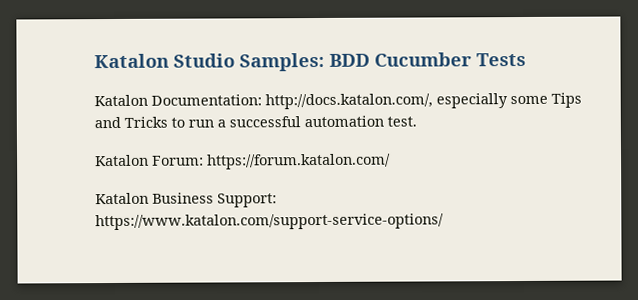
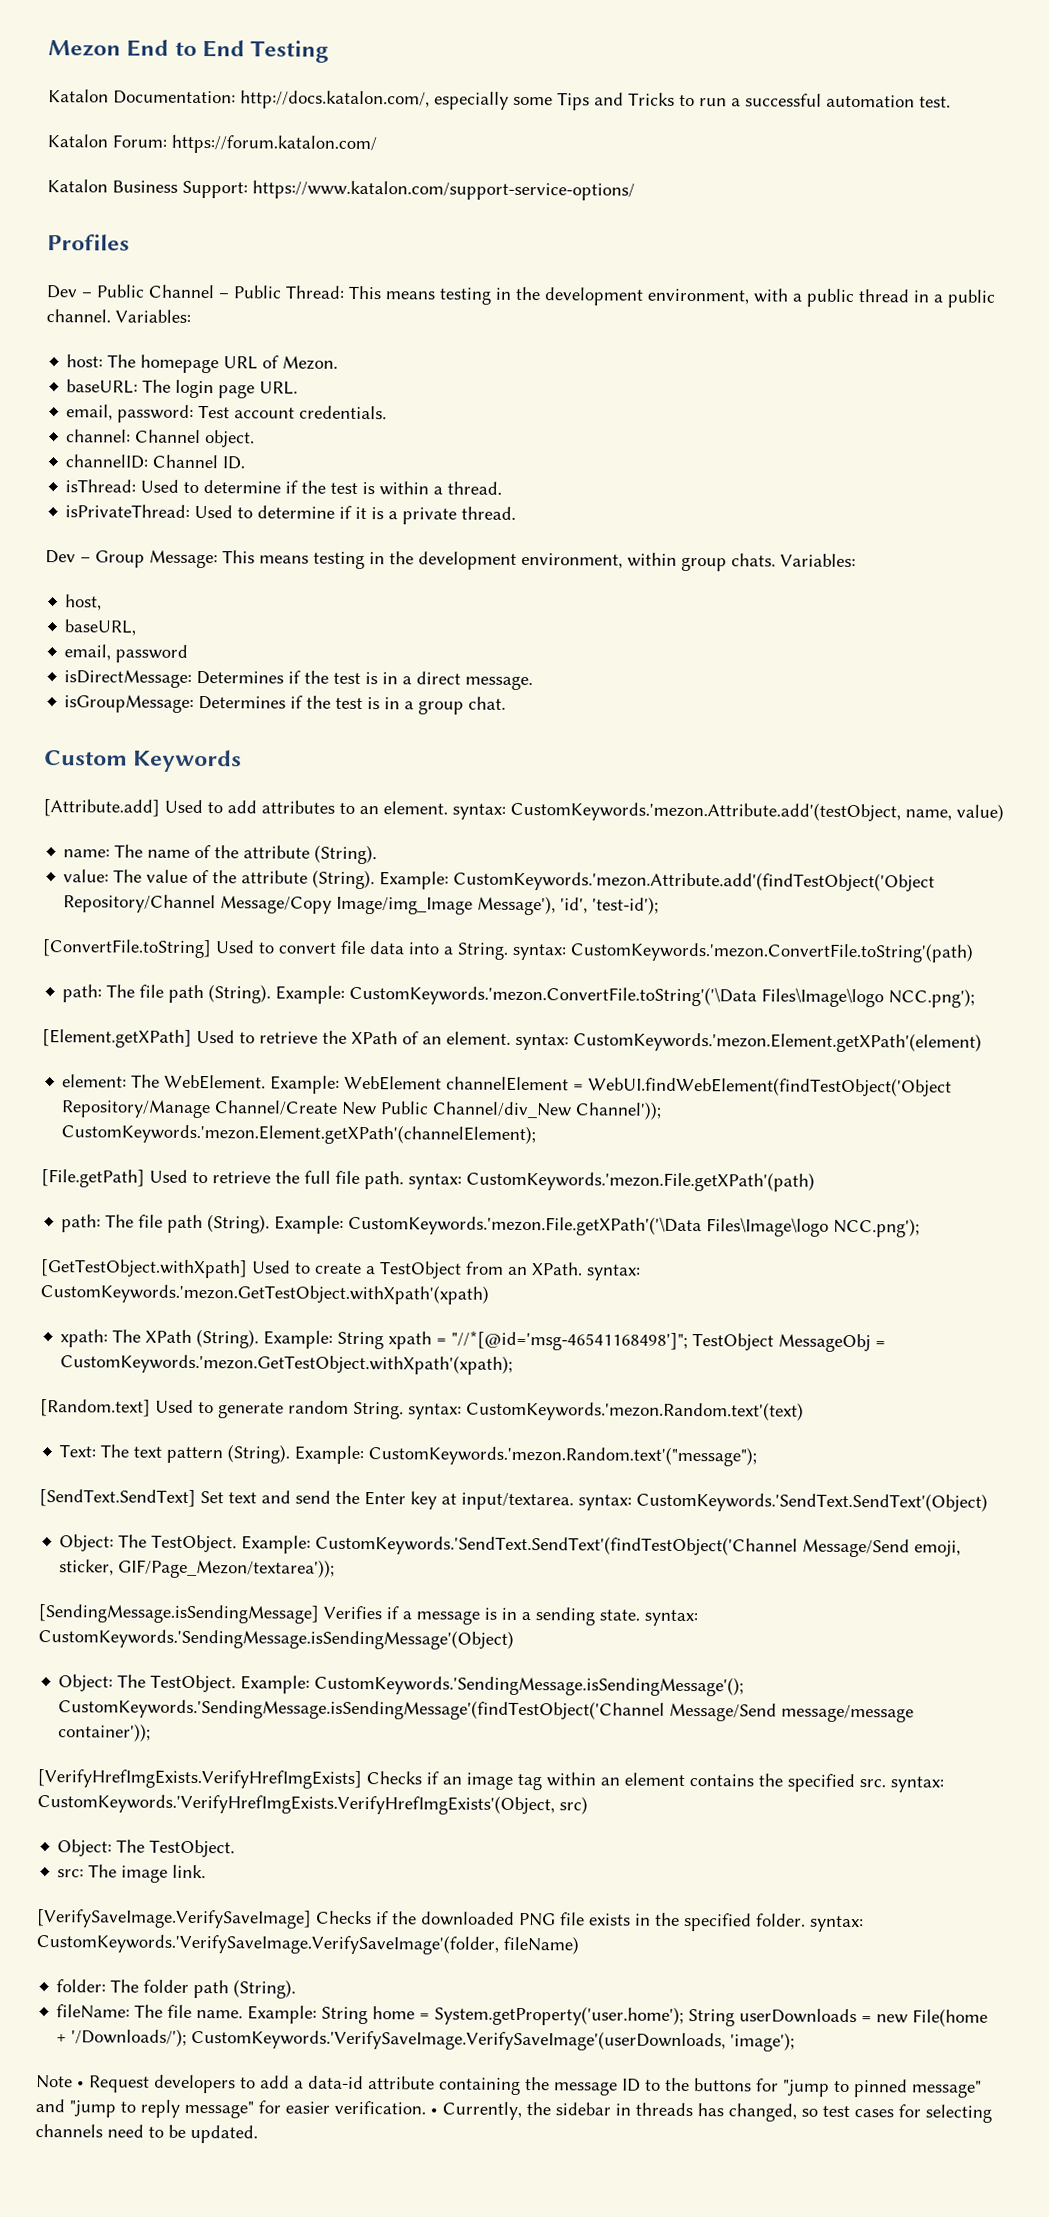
[94,52,526,72] Katalon Studio Samples: BDD Cucumber Tests -> [48,39,330,63] Mezon End to End Testing
(444, 222) none -> [47,234,130,251] [46,284,996,308] [46,309,191,323] [66,354,339,374] [66,379,299,399] [66,404,388,423] [66,429,256,448] [65,454,246,470] [65,479,503,496] [65,504,517,525] [45,549,856,572] [65,594,103,611] [64,619,137,636] [64,644,189,663] [64,669,534,691] [64,694,507,715] [44,749,243,773] [43,799,1004,823] [63,844,378,865] [63,869,936,893] [63,894,660,916] [42,939,974,963] [62,984,976,1008] [42,1029,982,1053] [62,1074,953,1097] [61,1099,663,1120] [61,1123,537,1146] [41,1169,815,1192] [61,1214,921,1238] [40,1259,641,1281] [40,1283,489,1305] [60,1329,887,1353] [60,1353,514,1375] [40,1399,804,1422] [59,1444,758,1467] [39,1489,988,1513] [59,1534,962,1558] [59,1558,336,1579] [38,1604,698,1627] [38,1628,514,1650] [58,1674,745,1697] [58,1698,915,1723] [58,1723,152,1742] [37,1769,944,1793] [37,1793,588,1816] [57,1839,236,1858] [57,1864,207,1883] [36,1909,864,1933] [36,1933,579,1955] [56,1979,297,1999] [56,2004,989,2027] [56,2028,796,2052] [36,2074,982,2098] [35,2099,992,2123] [35,2124,258,2144] // Profiles // Dev – Public Channel – Public Thread: This means testing in the development environment, with a public thread in a public channel. Variables: // host: The homepage URL of Mezon. // baseURL: The login page URL. // email, password: Test account credentials. // channel: Channel object. // channelID: Channel ID. // isThread: Used to determine if the test is within a thread. // isPrivateThread: Used to determine if it is a private thread. // Dev – Group Message: This means testing in the development environment, within group chats. Variables: // host, // baseURL, // email, password // isDirectMessage: Determines if the test is in a direct message. // isGroupMessage: Determines if the test is in a group chat. // Custom Keywords // [Attribute.add] Used to add attributes to an element. syntax: CustomKeywords.'mezon.Attribute.add'(testObject, name, value) // name: The name of the attribute (String). // value: The value of the attribute (String). Example: CustomKeywords.'mezon.Attribute.add'(findTestObject('Object Repository/Channel Message/Copy Image/img_Image Message'), 'id', 'test-id'); // [ConvertFile.toString] Used to convert file data into a String. syntax: CustomKeywords.'mezon.ConvertFile.toString'(path) // path: The file path (String). Example: CustomKeywords.'mezon.ConvertFile.toString'('\Data Files\Image\logo NCC.png'); // [Element.getXPath] Used to retrieve the XPath of an element. syntax: CustomKeywords.'mezon.Element.getXPath'(element) // element: The WebElement. Example: WebElement channelElement = WebUI.findWebElement(findTestObject('Object Repository/Manage Channel/Create New Public Channel/div_New Channel')); CustomKeywords.'mezon.Element.getXPath'(channelElement); // [File.getPath] Used to retrieve the full file path. syntax: CustomKeywords.'mezon.File.getXPath'(path) // path: The file path (String). Example: CustomKeywords.'mezon.File.getXPath'('\Data Files\Image\logo NCC.png'); // [GetTestObject.withXpath] Used to create a TestObject from an XPath. syntax: CustomKeywords.'mezon.GetTestObject.withXpath'(xpath) // xpath: The XPath (String). Example: String xpath = "//*[@id='msg-46541168498']"; TestObject MessageObj = CustomKeywords.'mezon.GetTestObject.withXpath'(xpath); // [Random.text] Used to generate random String. syntax: CustomKeywords.'mezon.Random.text'(text) // Text: The text pattern (String). Example: CustomKeywords.'mezon.Random.text'("message"); // [SendText.SendText] Set text and send the Enter key at input/textarea. syntax: CustomKeywords.'SendText.SendText'(Object) // Object: The TestObject. Example: CustomKeywords.'SendText.SendText'(findTestObject('Channel Message/Send emoji, sticker, GIF/Page_Mezon/textarea')); // [SendingMessage.isSendingMessage] Verifies if a message is in a sending state. syntax: CustomKeywords.'SendingMessage.isSendingMessage'(Object) // Object: The TestObject. Example: CustomKeywords.'SendingMessage.isSendingMessage'(); CustomKeywords.'SendingMessage.isSendingMessage'(findTestObject('Channel Message/Send message/message container')); // [VerifyHrefImgExists.VerifyHrefImgExists] Checks if an image tag within an element contains the specified src. syntax: CustomKeywords.'VerifyHrefImgExists.VerifyHrefImgExists'(Object, src) // Object: The TestObject. // src: The image link. // [VerifySaveImage.VerifySaveImage] Checks if the downloaded PNG file exists in the specified folder. syntax: CustomKeywords.'VerifySaveImage.VerifySaveImage'(folder, fileName) // folder: The folder path (String). // fileName: The file name. Example: String home = System.getProperty('user.home'); String userDownloads = new File(home + '/Downloads/'); CustomKeywords.'VerifySaveImage.VerifySaveImage'(userDownloads, 'image'); // Note • Request developers to add a data-id attribute containing the message ID to the buttons for "jump to pinned message" and "jump to reply message" for easier verification. • Currently, the sidebar in threads has changed, so test cases for selecting channels need to be updated.

